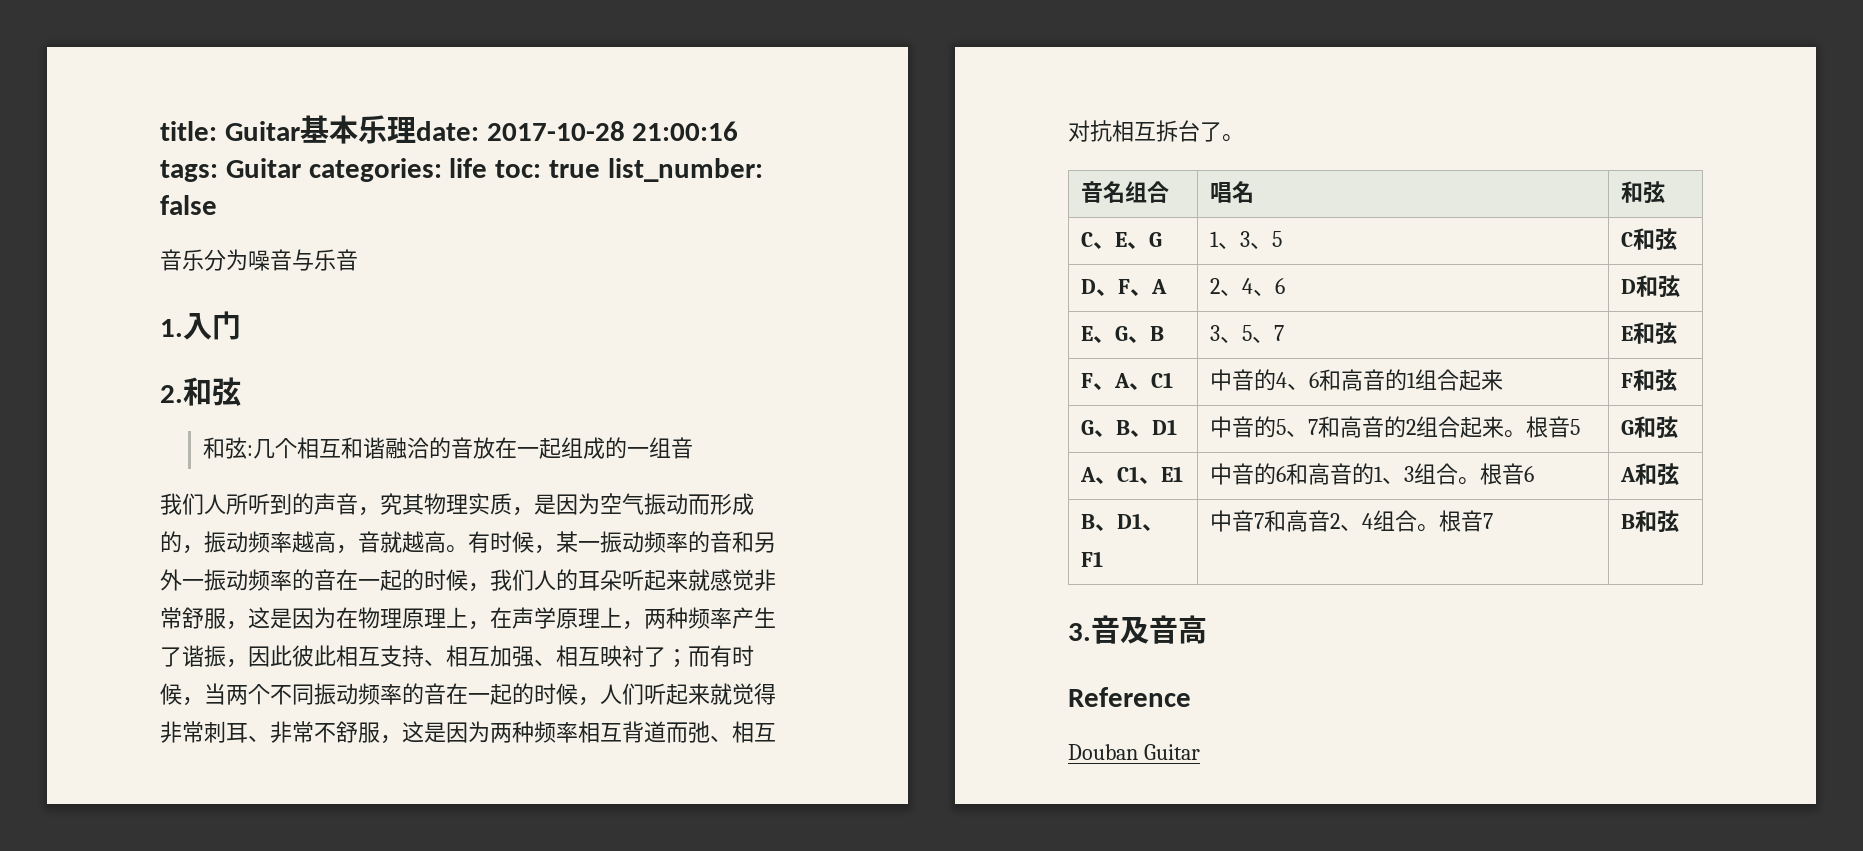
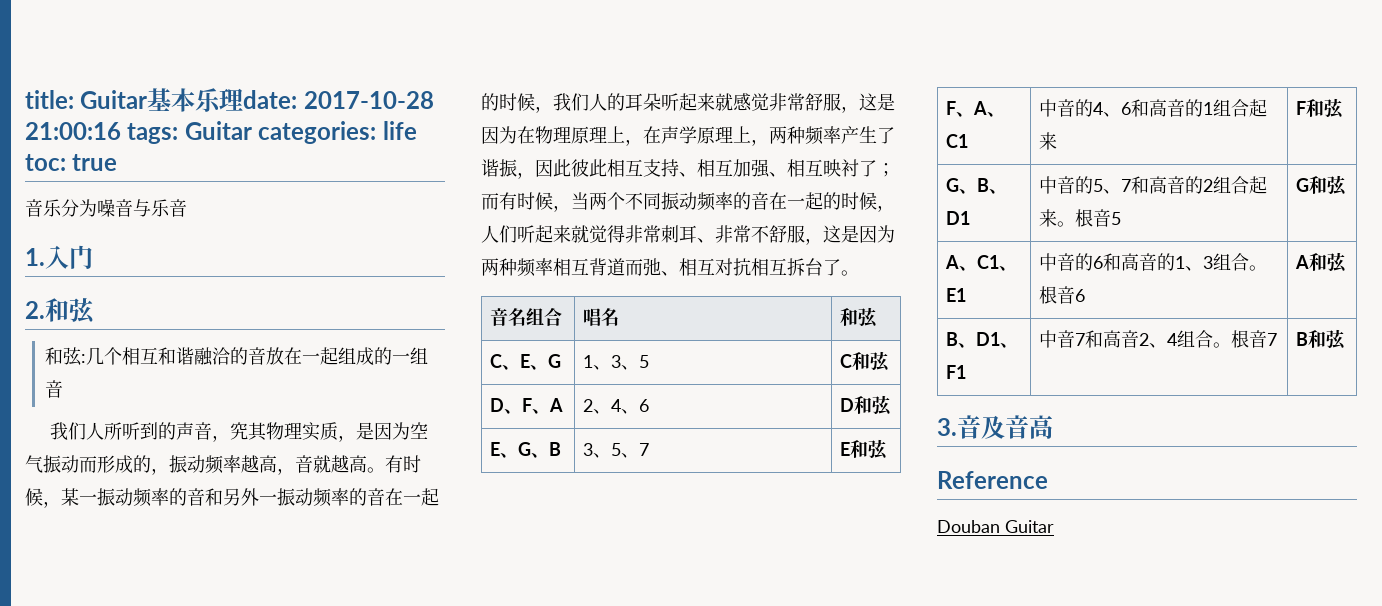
[607,158,763,182] [160,195,217,215] list_number: false -> (118, 162) none

